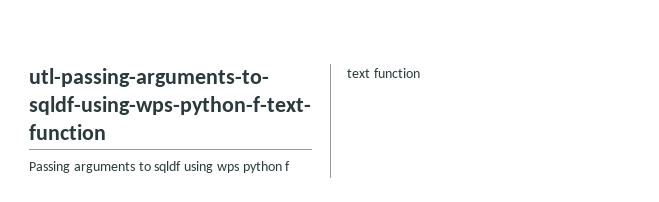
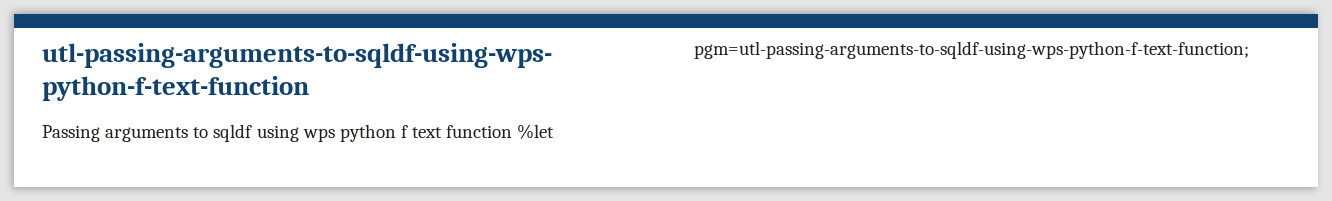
(420, 73) none -> [517,124,555,139] [694,41,1249,59] %let pgm=utl-passing-arguments-to-sqldf-using-wps-python-f-text-function;

